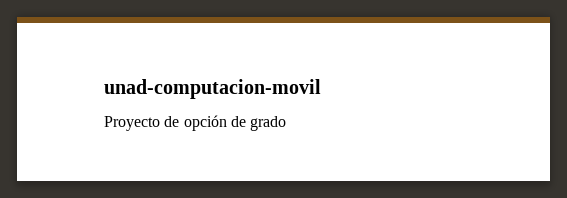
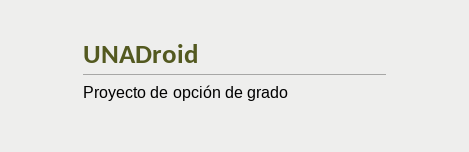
[104,79,321,99] unad-computacion-movil -> [83,44,198,63] UNADroid

